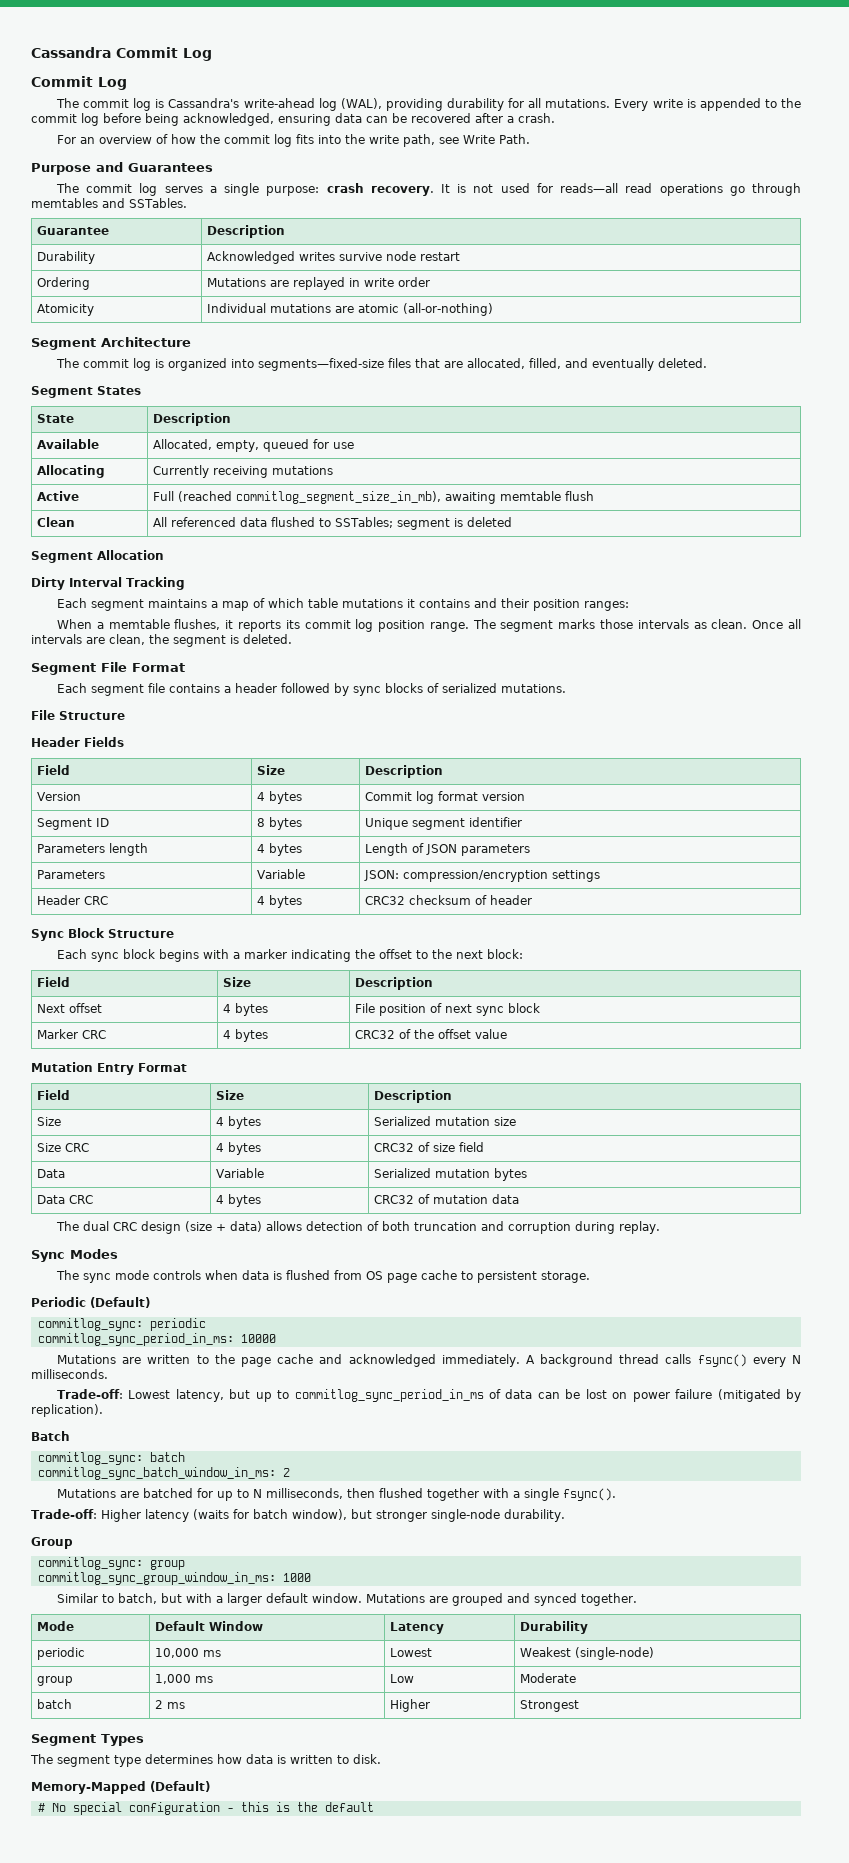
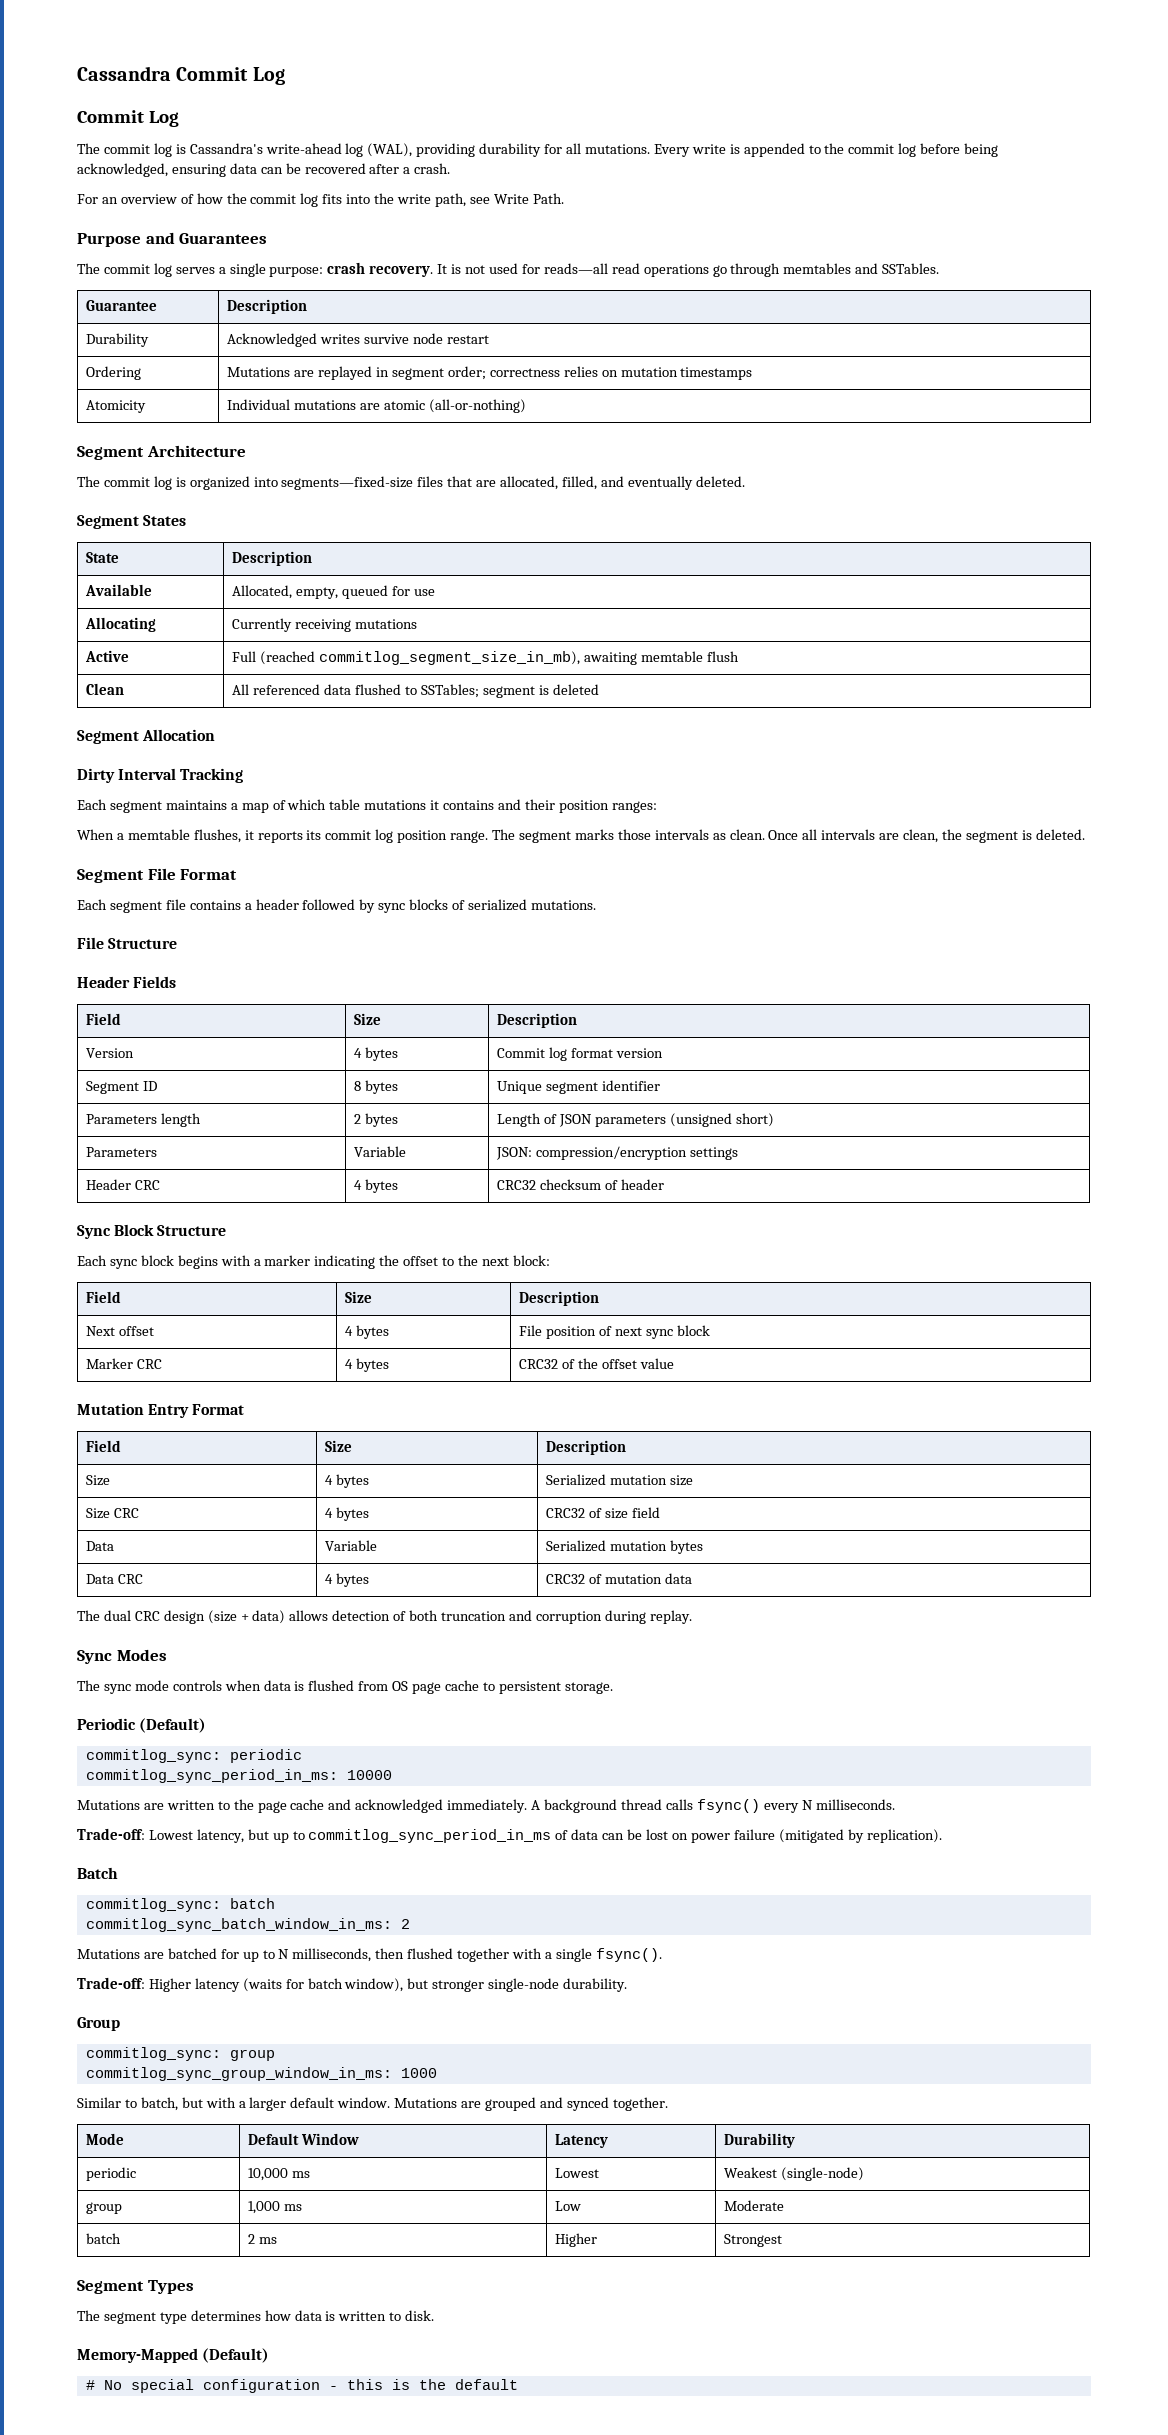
[364,277,431,287] write order -> [391,366,753,380] segment order; correctness relies on mutation timestamps
[257,844,266,853] 4 -> [354,1114,362,1124] 2
(531, 850) none -> [669,1113,774,1127] (unsigned short)

